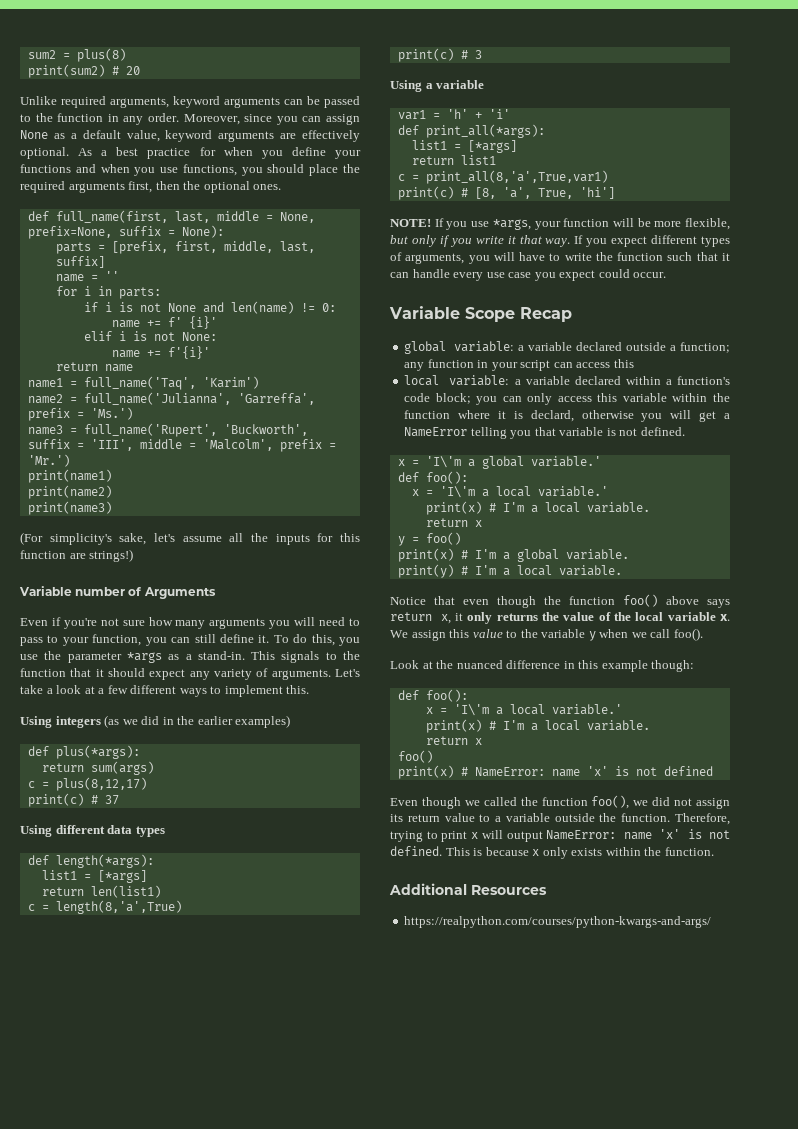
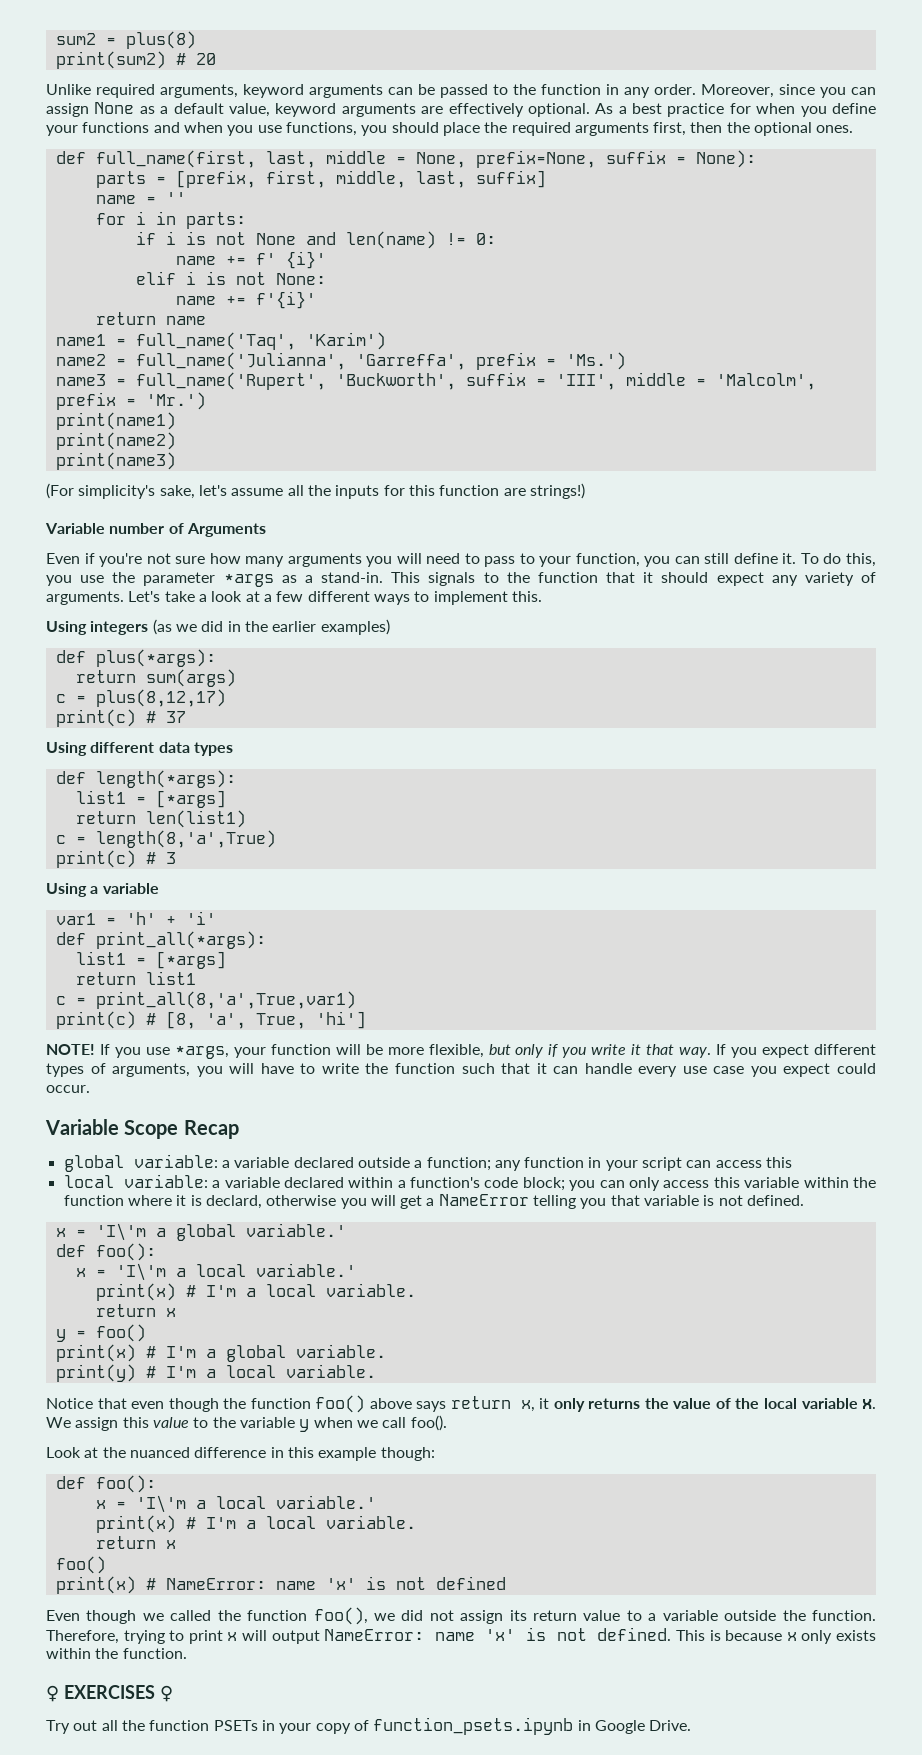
[389,883,547,895] [404,916,712,928] Additional Resources // https://realpython.com/courses/python-kwargs-and-args/ -> [46,1685,173,1702] [46,1717,692,1735] ♀ EXERCISES ♀ // Try out all the function PSETs in your copy of function_psets.ipynb in Google Drive.

